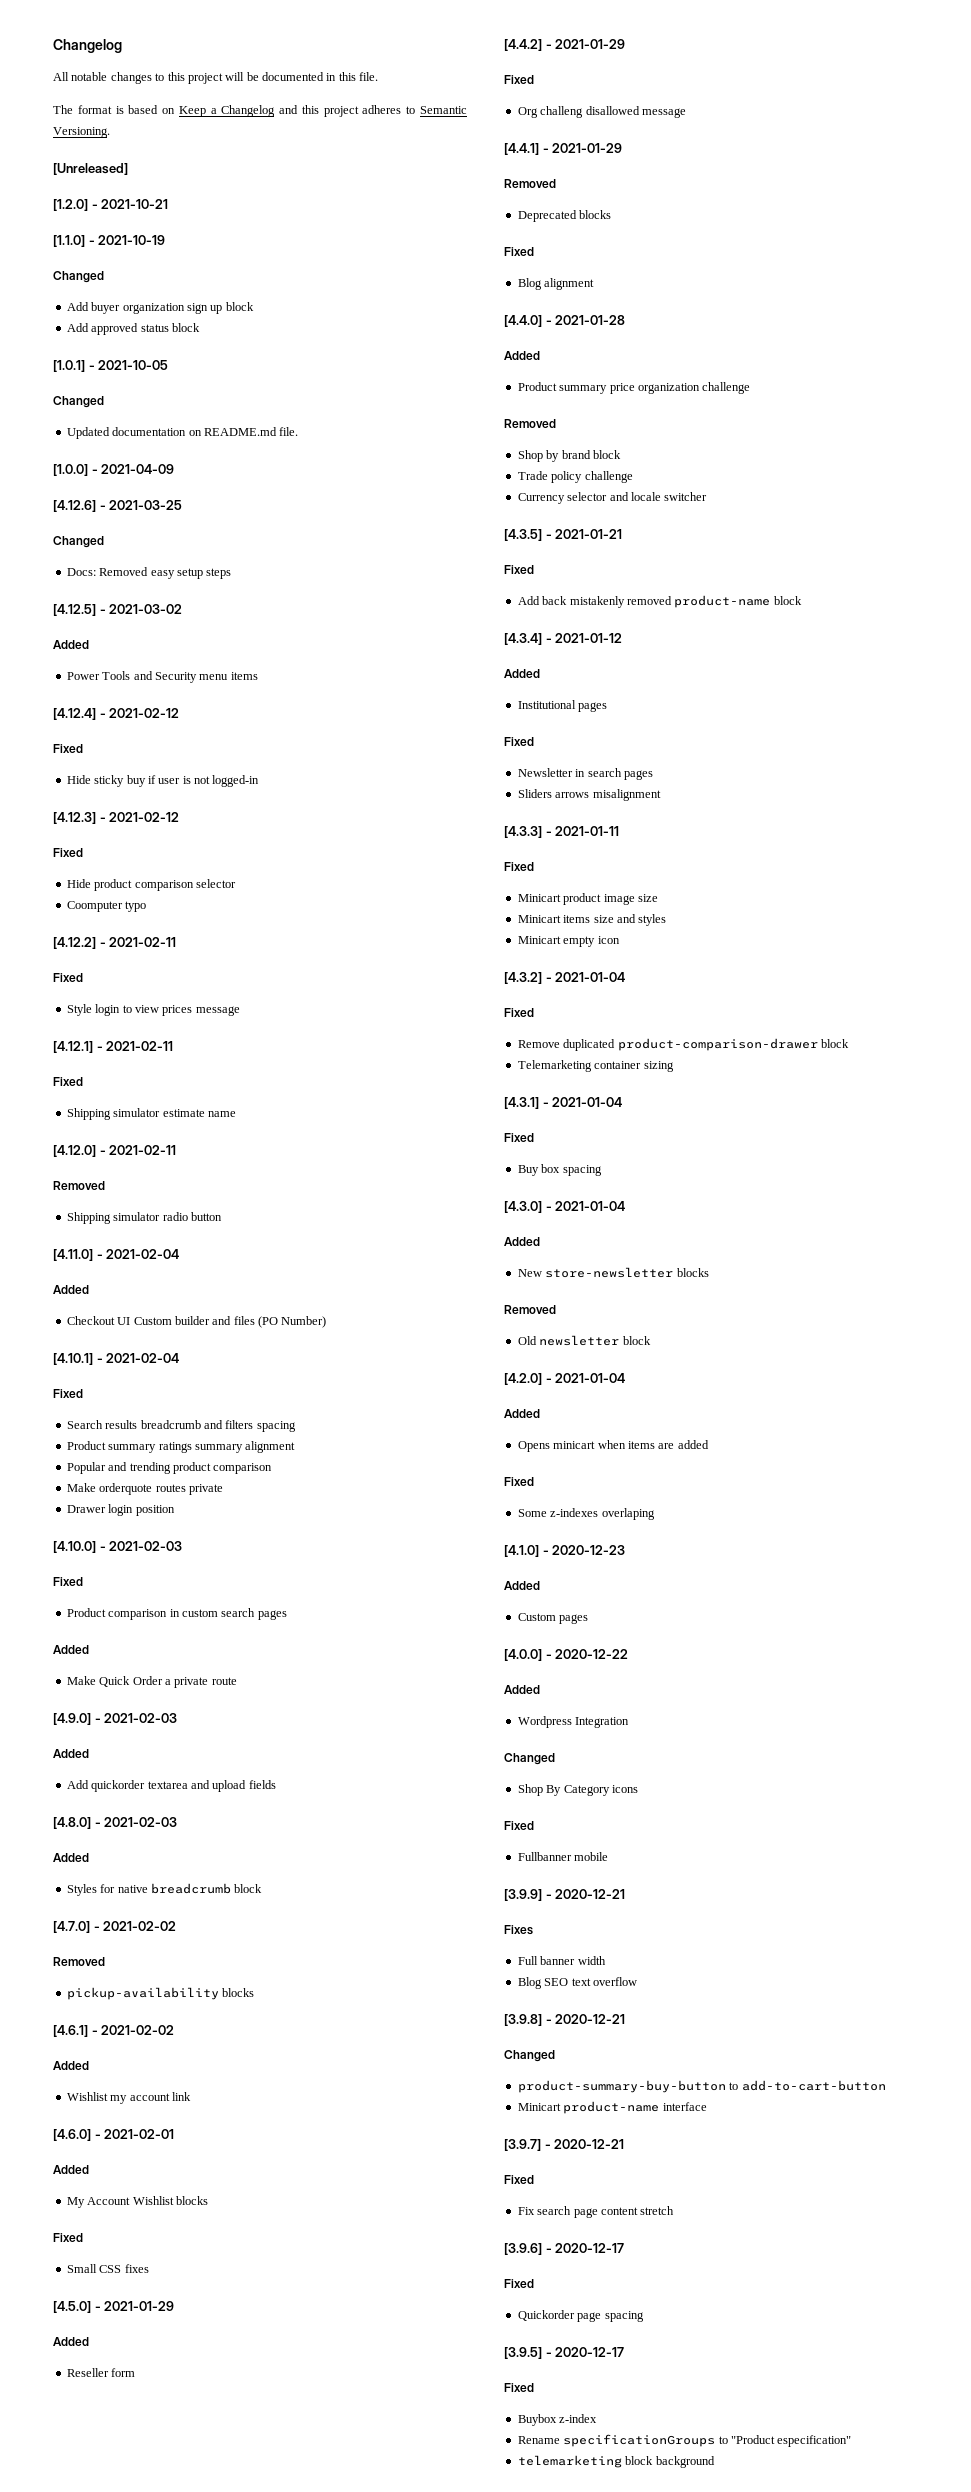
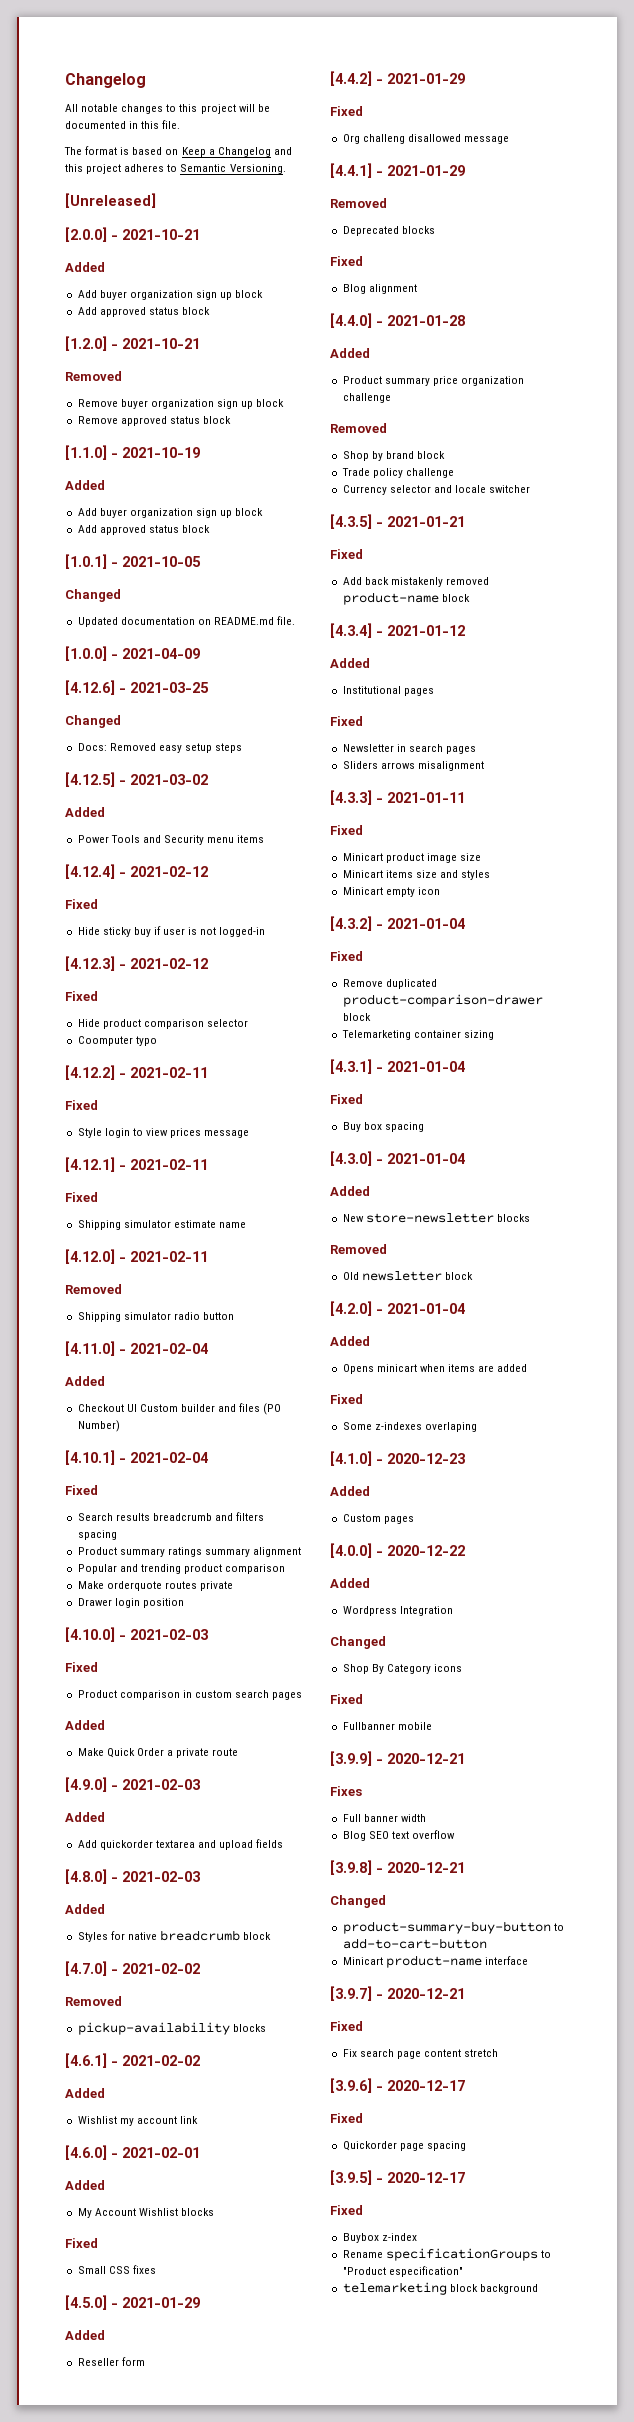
[53,199,169,211] [1.2.0] - 2021-10-21 -> [65,227,200,242] [65,262,105,272] [77,290,264,300] [77,307,210,317] [65,336,200,351] [65,371,122,381] [77,399,285,409] [77,416,231,426] [2.0.0] - 2021-10-21 // Added // Add buyer organization sign up block // Add approved status block // [1.2.0] - 2021-10-21 // Removed // Remove buyer organization sign up block // Remove approved status block
[53,271,104,283] Changed -> [65,480,105,490] Added

